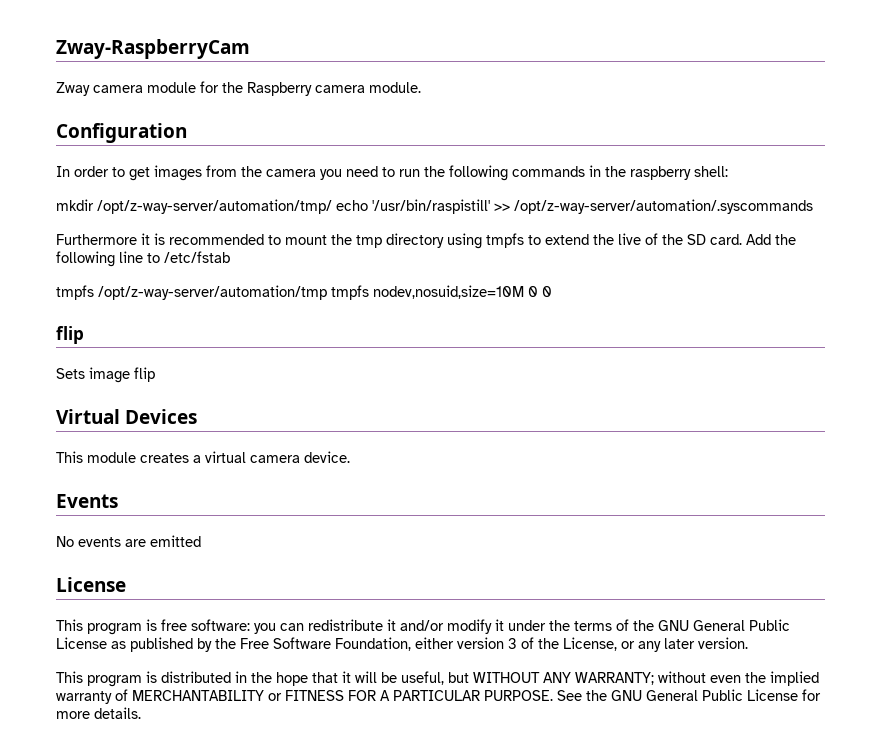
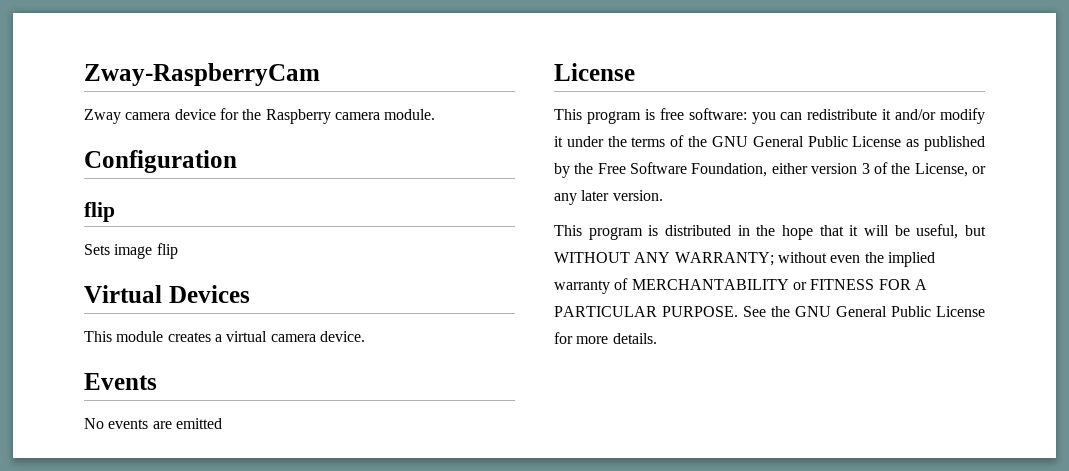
[147,82,196,93] module -> [174,109,216,120] device
[56,165,728,181] [56,199,813,214] [56,233,796,249] [56,251,230,267] [56,285,552,300] // In order to get images from the camera you need to run the following commands in the raspberry shell: // mkdir /opt/z-way-server/automation/tmp/ echo '/usr/bin/raspistill' >> /opt/z-way-server/automation/.syscommands // Furthermore it is recommended to mount the tmp directory using tmpfs to extend the live of the SD card. Add the following line to /etc/fstab // tmpfs /opt/z-way-server/automation/tmp tmpfs nodev,nosuid,size=10M 0 0 -> (237, 161) none

